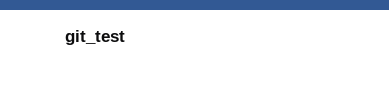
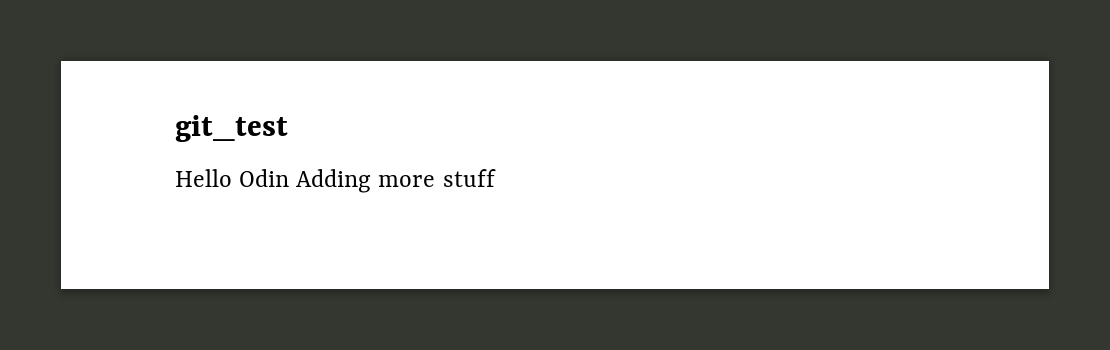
(125, 37) none -> [175,169,496,193] // Hello Odin Adding more stuff

